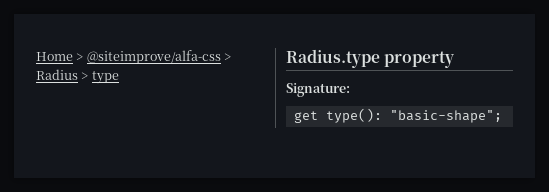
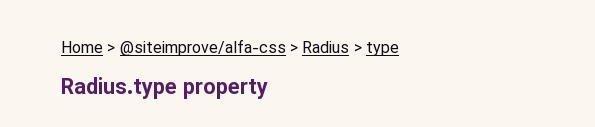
[286,83,350,97] [293,108,502,123] // Signature: // get type(): "basic-shape"; -> (268, 89) none

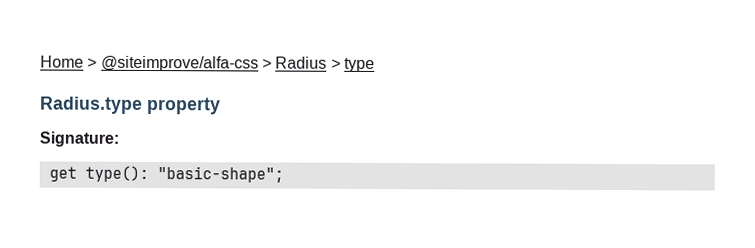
(268, 89) none -> [39,131,119,147] [48,165,284,183] // Signature: // get type(): "basic-shape";

